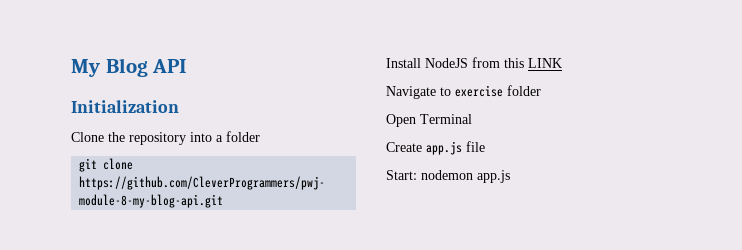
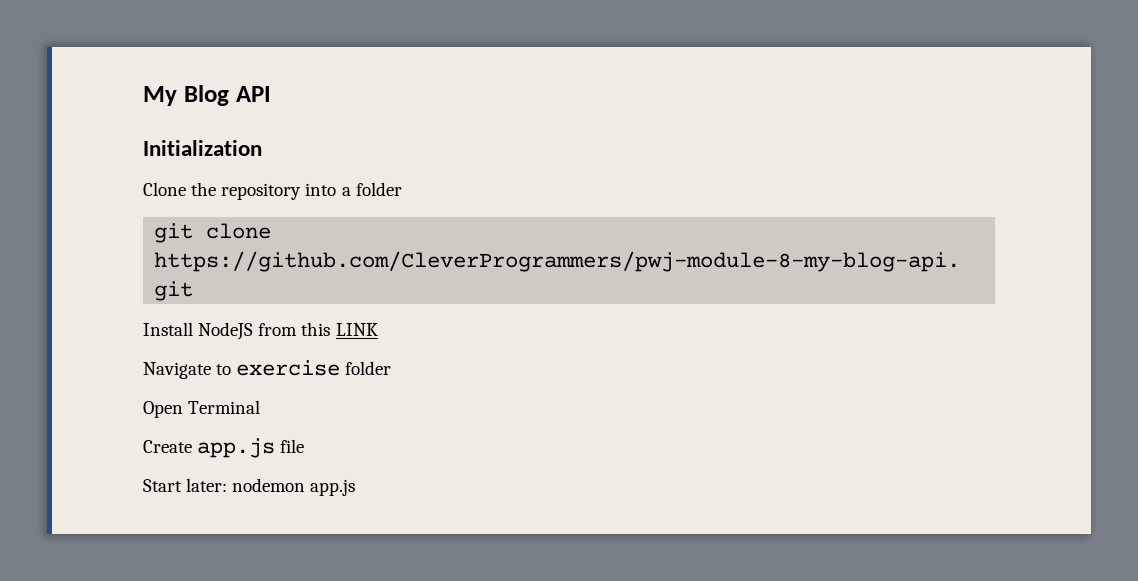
[386,170,417,180] Start: -> [143,478,228,492] Start later:

